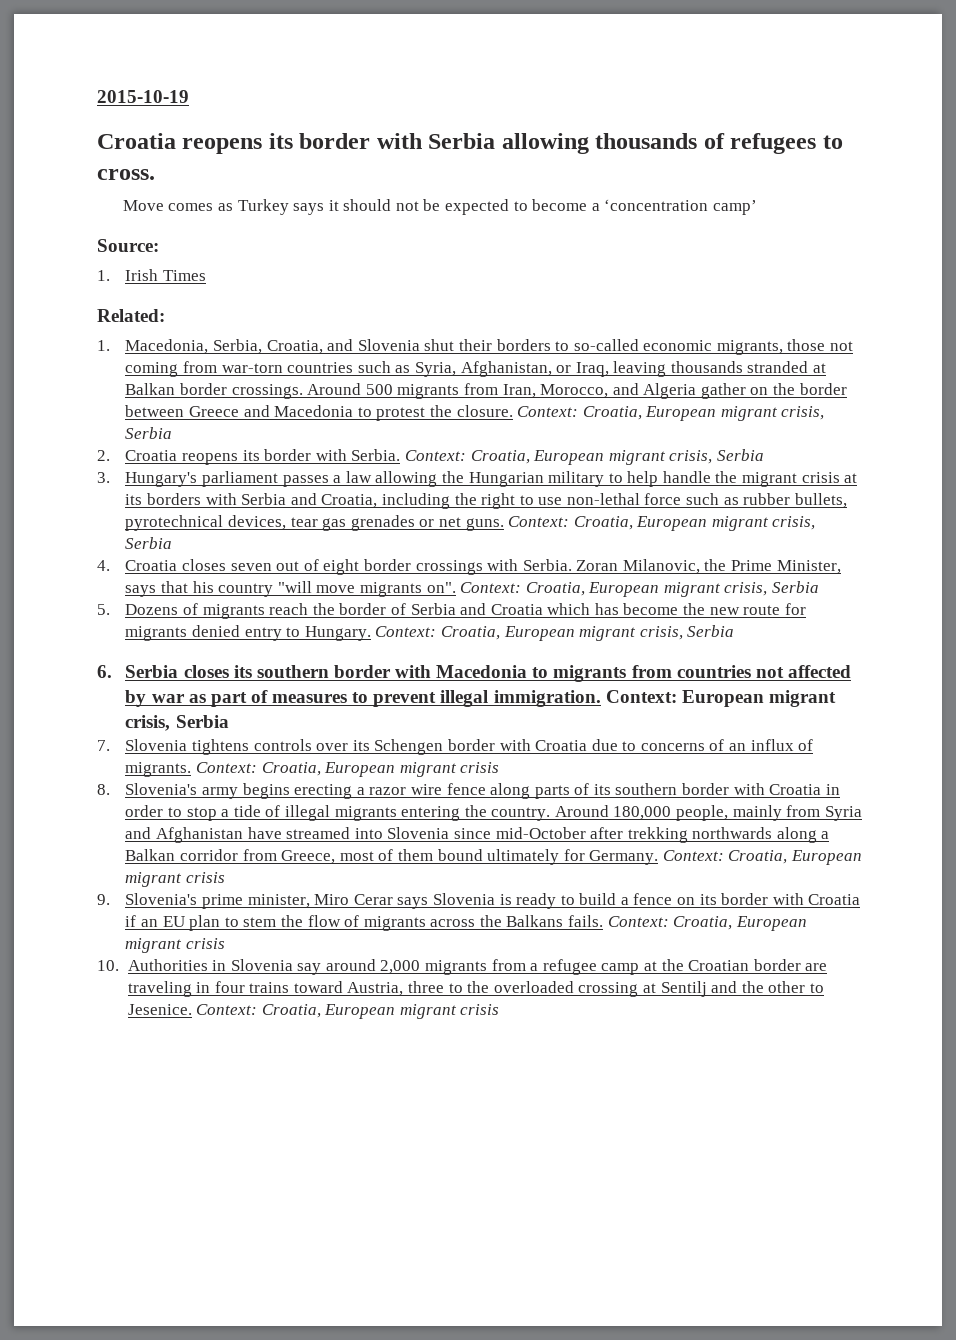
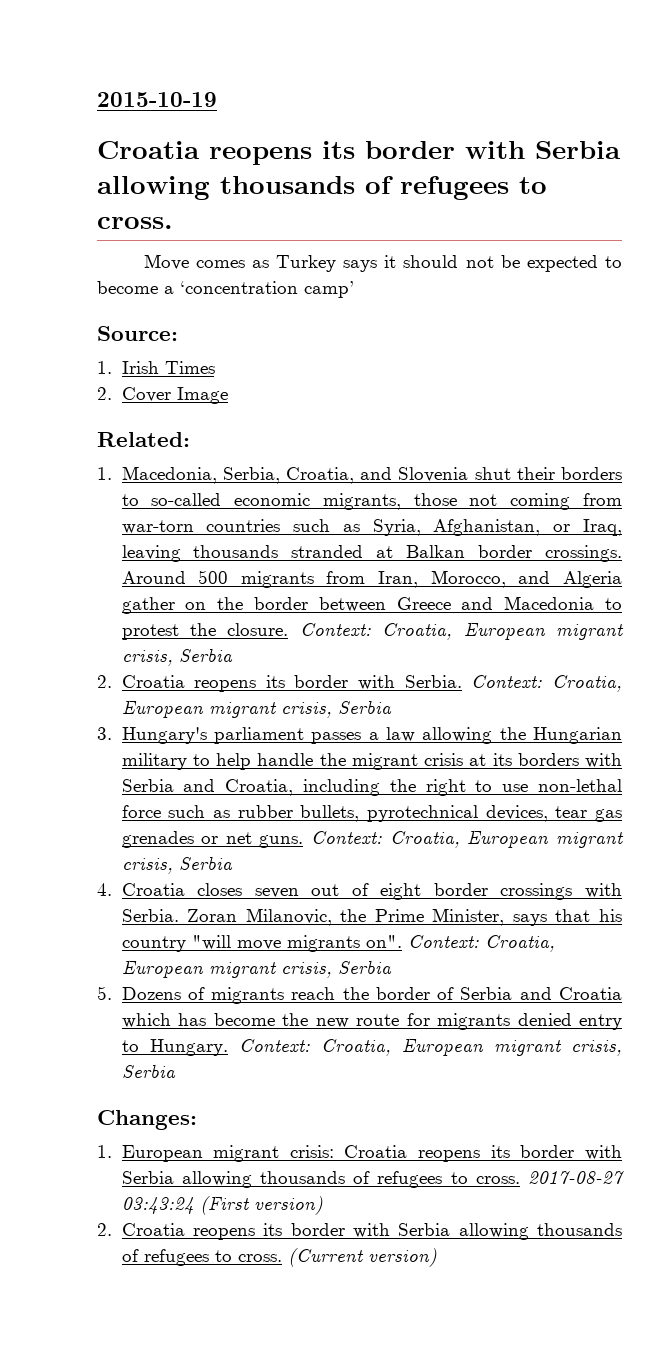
(206, 275) none -> [97,387,228,404] // 2. Cover Image
[97,665,851,682] [125,690,836,707] [125,715,229,731] [97,739,814,755] [125,762,500,777] [97,783,840,799] [125,805,862,821] [125,827,830,843] [125,849,863,865] [125,872,225,887] [97,893,861,909] [125,915,807,931] [125,938,225,953] [97,959,828,975] [127,981,824,997] [127,1004,500,1019] 6. Serbia closes its southern border with Macedonia to migrants from countries not affected by war as part of measures to prevent illegal immigration. Context: European migrant crisis, Serbia // 7. Slovenia tightens controls over its Schengen border with Croatia due to concerns of an influx of migrants. Context: Croatia, European migrant crisis // 8. Slovenia's army begins erecting a razor wire fence along parts of its southern border with Croatia in order to stop a tide of illegal migrants entering the country. Around 180,000 people, mainly from Syria and Afghanistan have streamed into Slovenia since mid-October after trekking northwards along a Balkan corridor from Greece, most of them bound ultimately for Germany. Context: Croatia, European migrant crisis // 9. Slovenia's prime minister, Miro Cerar says Slovenia is ready to build a fence on its border with Croatia if an EU plan to stem the flow of migrants across the Balkans fails. Context: Croatia, European migrant crisis // 10. Authorities in Slovenia say around 2,000 migrants from a refugee camp at the Croatian border are traveling in four trains toward Austria, three to the overloaded crossing at Sentilj and the other to Jesenice. Context: Croatia, European migrant crisis -> [97,1110,197,1130] [97,1145,623,1162] [121,1171,624,1188] [121,1196,323,1215] [97,1223,622,1240] [121,1248,437,1267] Changes: // 1. European migrant crisis: Croatia reopens its border with Serbia allowing thousands of refugees to cross. 2017-08-27 03:43:24 (First version) // 2. Croatia reopens its border with Serbia allowing thousands of refugees to cross. (Current version)

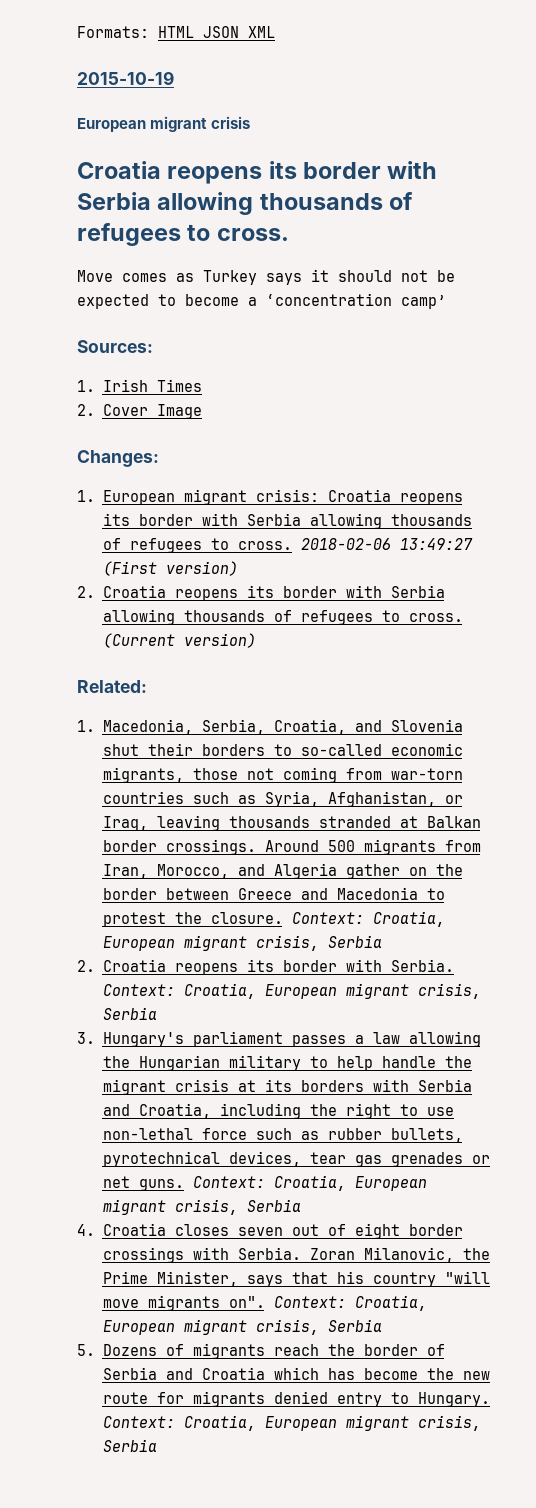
[97,92,217,107] 2015-10-19 -> [77,26,275,38] [77,71,174,85] [77,116,251,132] Formats: HTML JSON XML // 2015-10-19 // European migrant crisis
[97,326,178,341] Source: -> [77,340,153,353] Sources:
(228, 395) none -> [77,450,159,467] [77,489,463,505] [102,513,472,529] [102,538,473,553] [102,561,238,576] [77,585,445,601] [102,609,463,625] [102,633,256,648] // Changes: // 1. European migrant crisis: Croatia reopens its border with Serbia allowing thousands of refugees to cross. 2018-02-06 13:49:27 (First version) // 2. Croatia reopens its border with Serbia allowing thousands of refugees to cross. (Current version)
[97,1110,197,1130] [97,1145,623,1162] [121,1171,624,1188] [121,1196,323,1215] [97,1223,622,1240] [121,1248,437,1267] // Changes: // 1. European migrant crisis: Croatia reopens its border with Serbia allowing thousands of refugees to cross. 2017-08-27 03:43:24 (First version) // 2. Croatia reopens its border with Serbia allowing thousands of refugees to cross. (Current version) -> (157, 1445) none

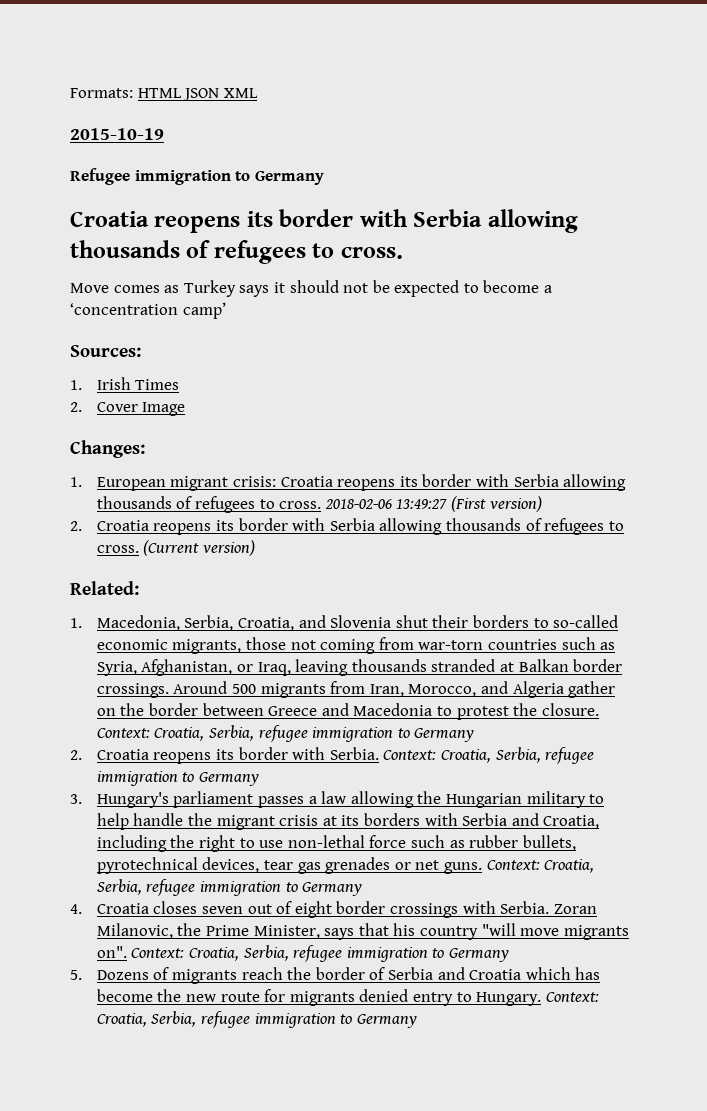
[77,116,251,132] European migrant crisis -> [70,168,324,185] Refugee immigration to Germany
[102,935,382,951] European migrant crisis, Serbia -> [208,725,475,742] Serbia, refugee immigration to Germany
[264,983,481,999] [102,1007,157,1020] European migrant crisis, Serbia -> [495,747,595,764] [96,771,259,786] Serbia, refugee immigration to Germany
[354,1176,427,1191] [102,1199,301,1215] European migrant crisis, Serbia -> [96,879,363,896] Serbia, refugee immigration to Germany
[102,1319,382,1335] European migrant crisis, Serbia -> [243,945,509,962] Serbia, refugee immigration to Germany
[264,1415,481,1431] [102,1439,157,1452] European migrant crisis, Serbia -> [151,1011,417,1028] Serbia, refugee immigration to Germany

